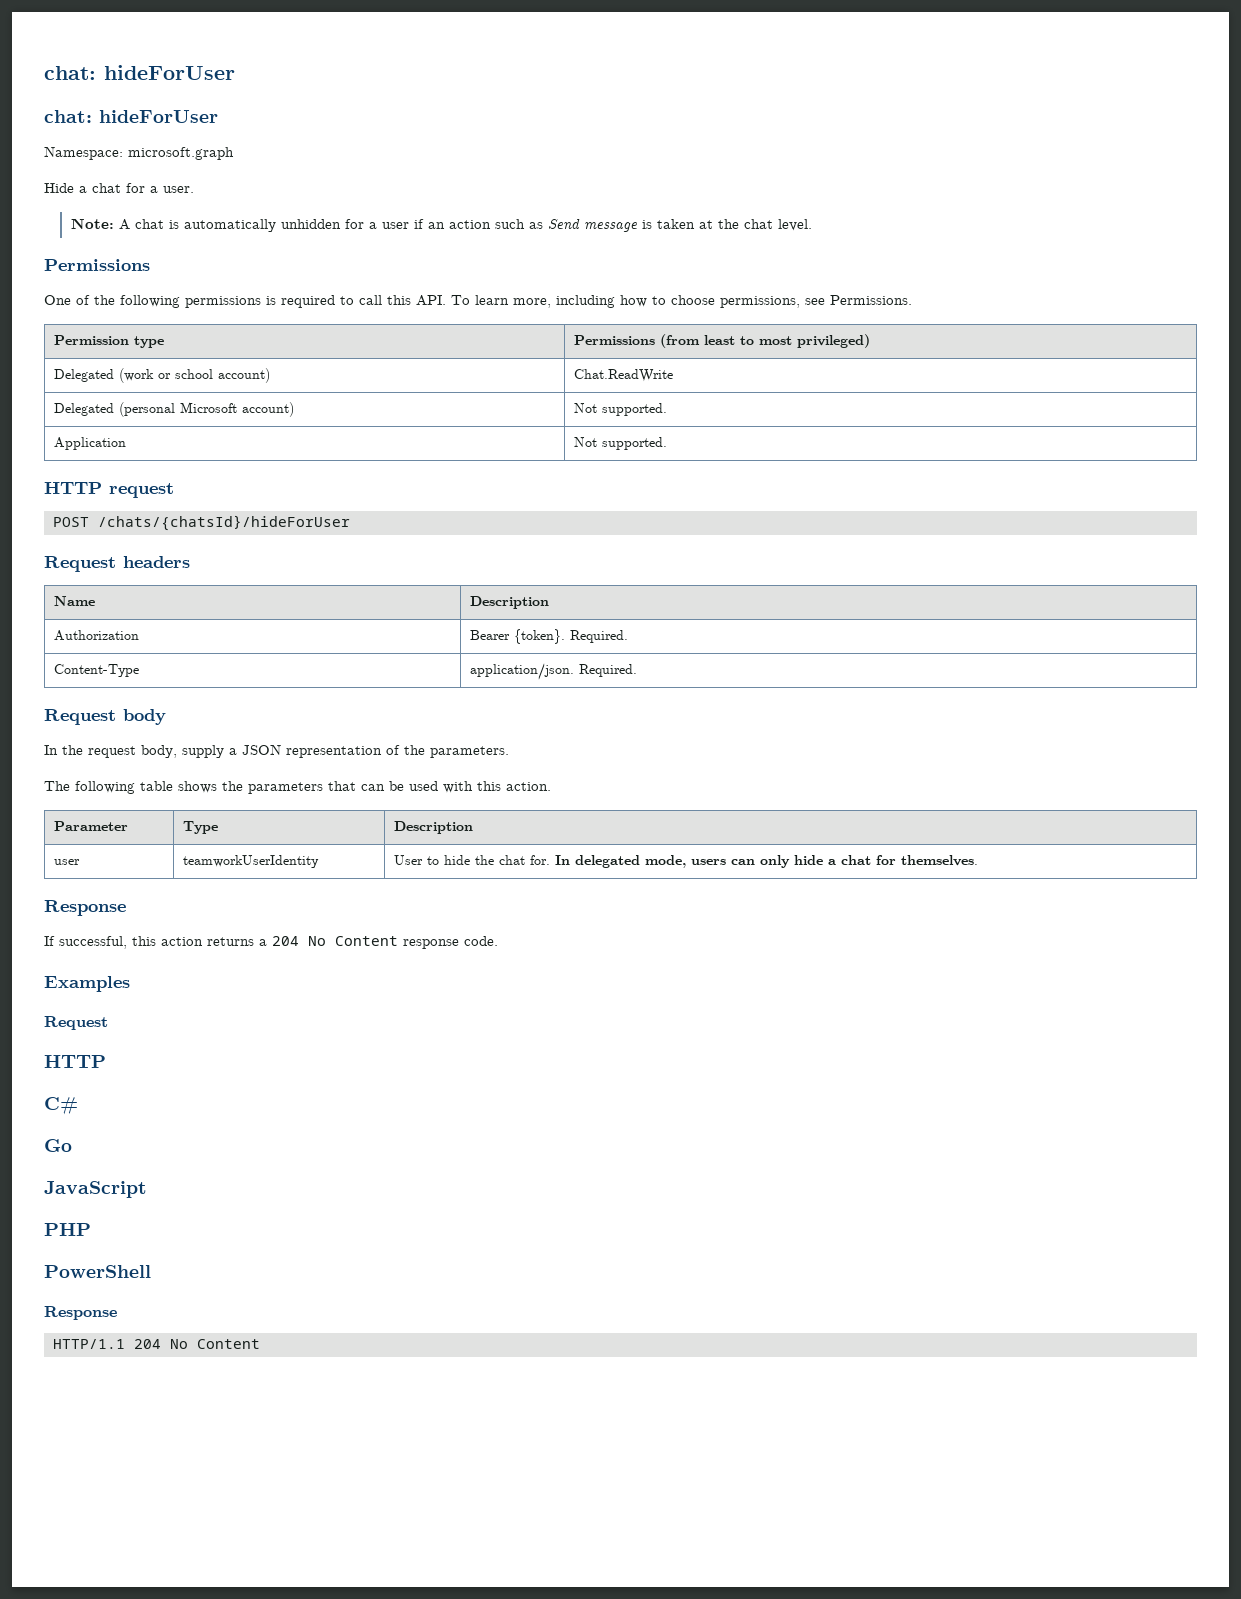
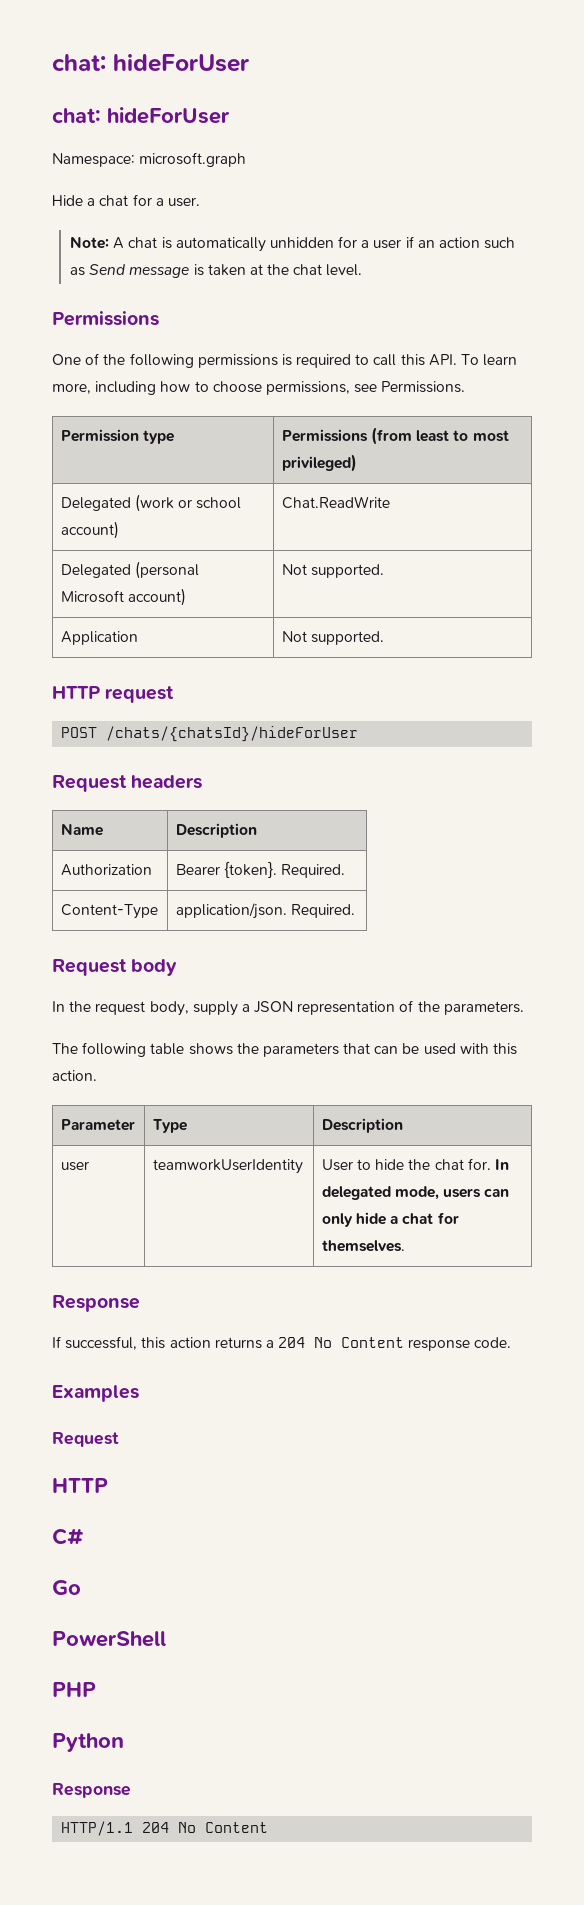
[44,1181,147,1198] JavaScript -> [52,1631,166,1647] PowerShell
[44,1265,151,1278] PowerShell -> [52,1733,124,1752] Python

